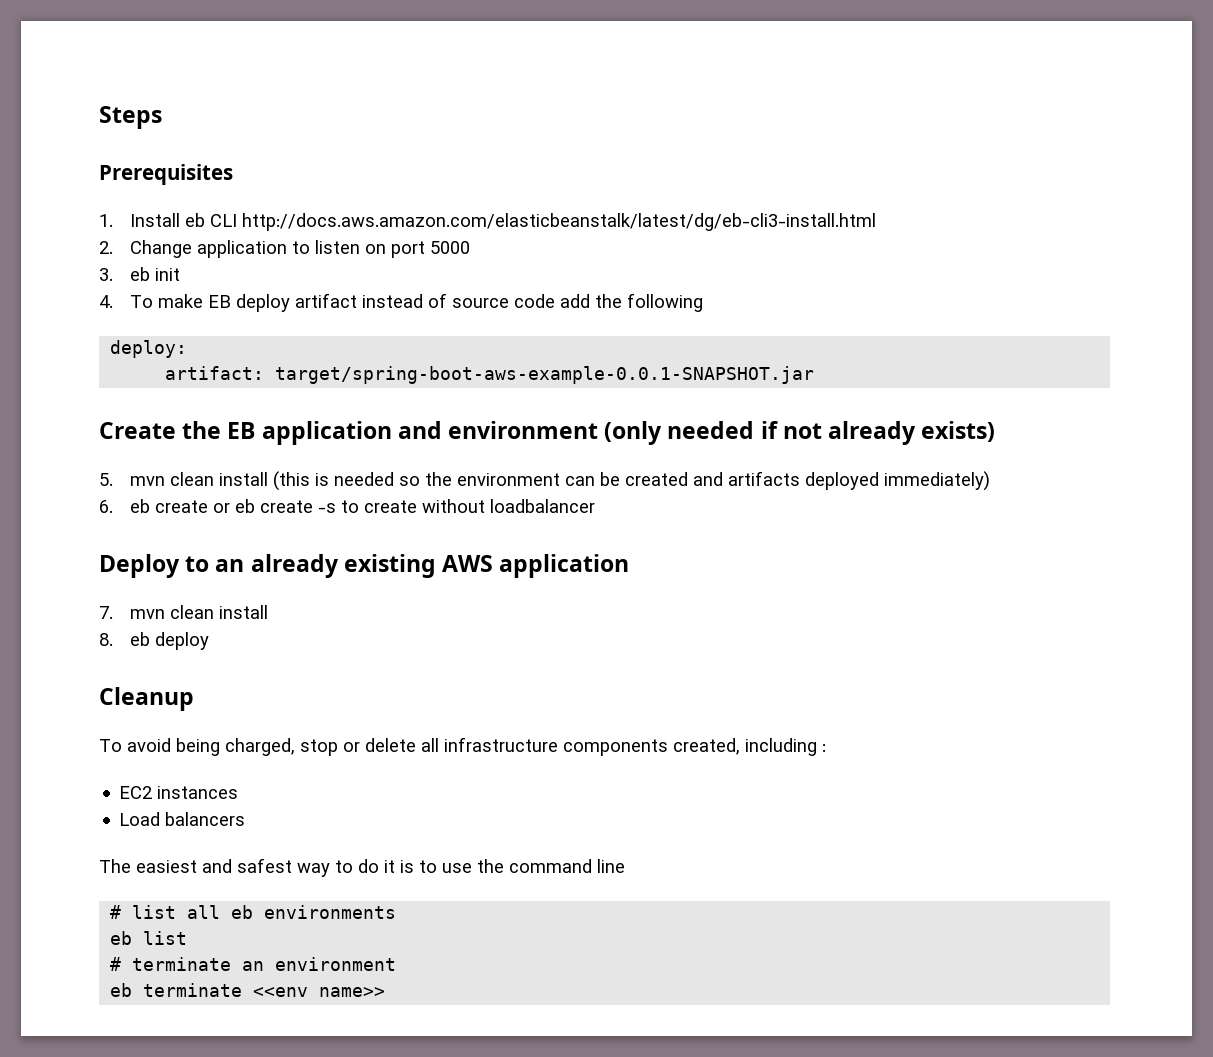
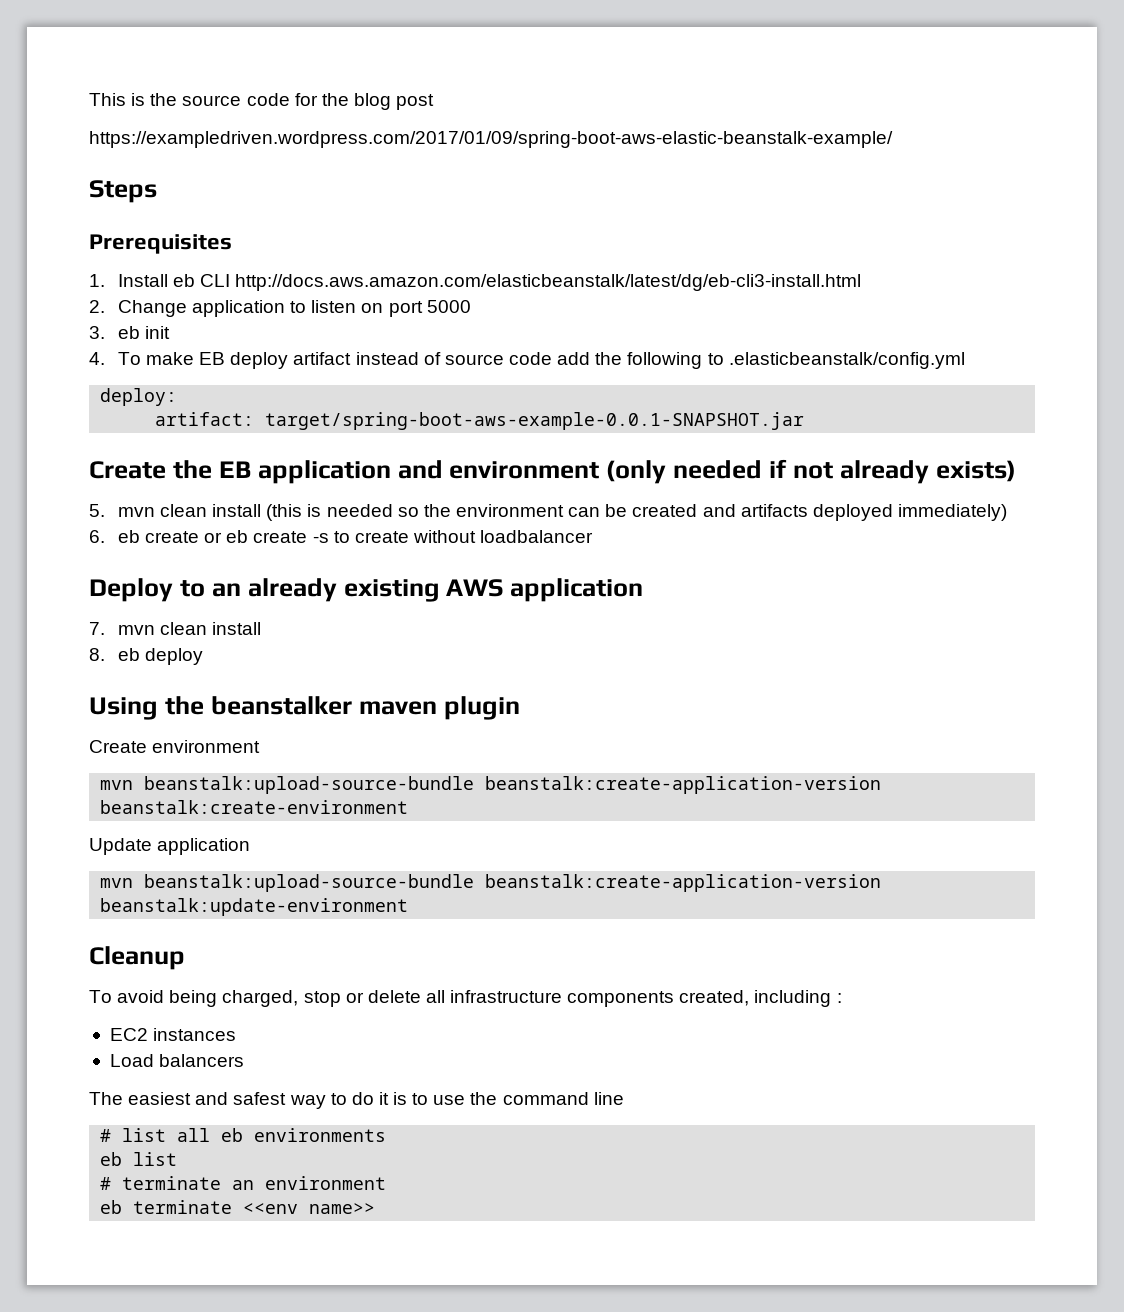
(99, 117) none -> [89,93,435,110] [89,131,893,148] This is the source code for the blog post // https://exampledriven.wordpress.com/2017/01/09/spring-boot-aws-elastic-beanstalk-example/ //
(703, 302) none -> [707,352,965,369] to .elasticbeanstalk/config.yml
(209, 641) none -> [89,696,520,720] [89,740,261,753] [100,776,882,794] [100,800,409,814] [89,838,251,855] [100,874,882,892] [100,898,409,916] // Using the beanstalker maven plugin // Create environment // mvn beanstalk:upload-source-bundle beanstalk:create-application-version beanstalk:create-environment // Update application // mvn beanstalk:upload-source-bundle beanstalk:create-application-version beanstalk:update-environment

